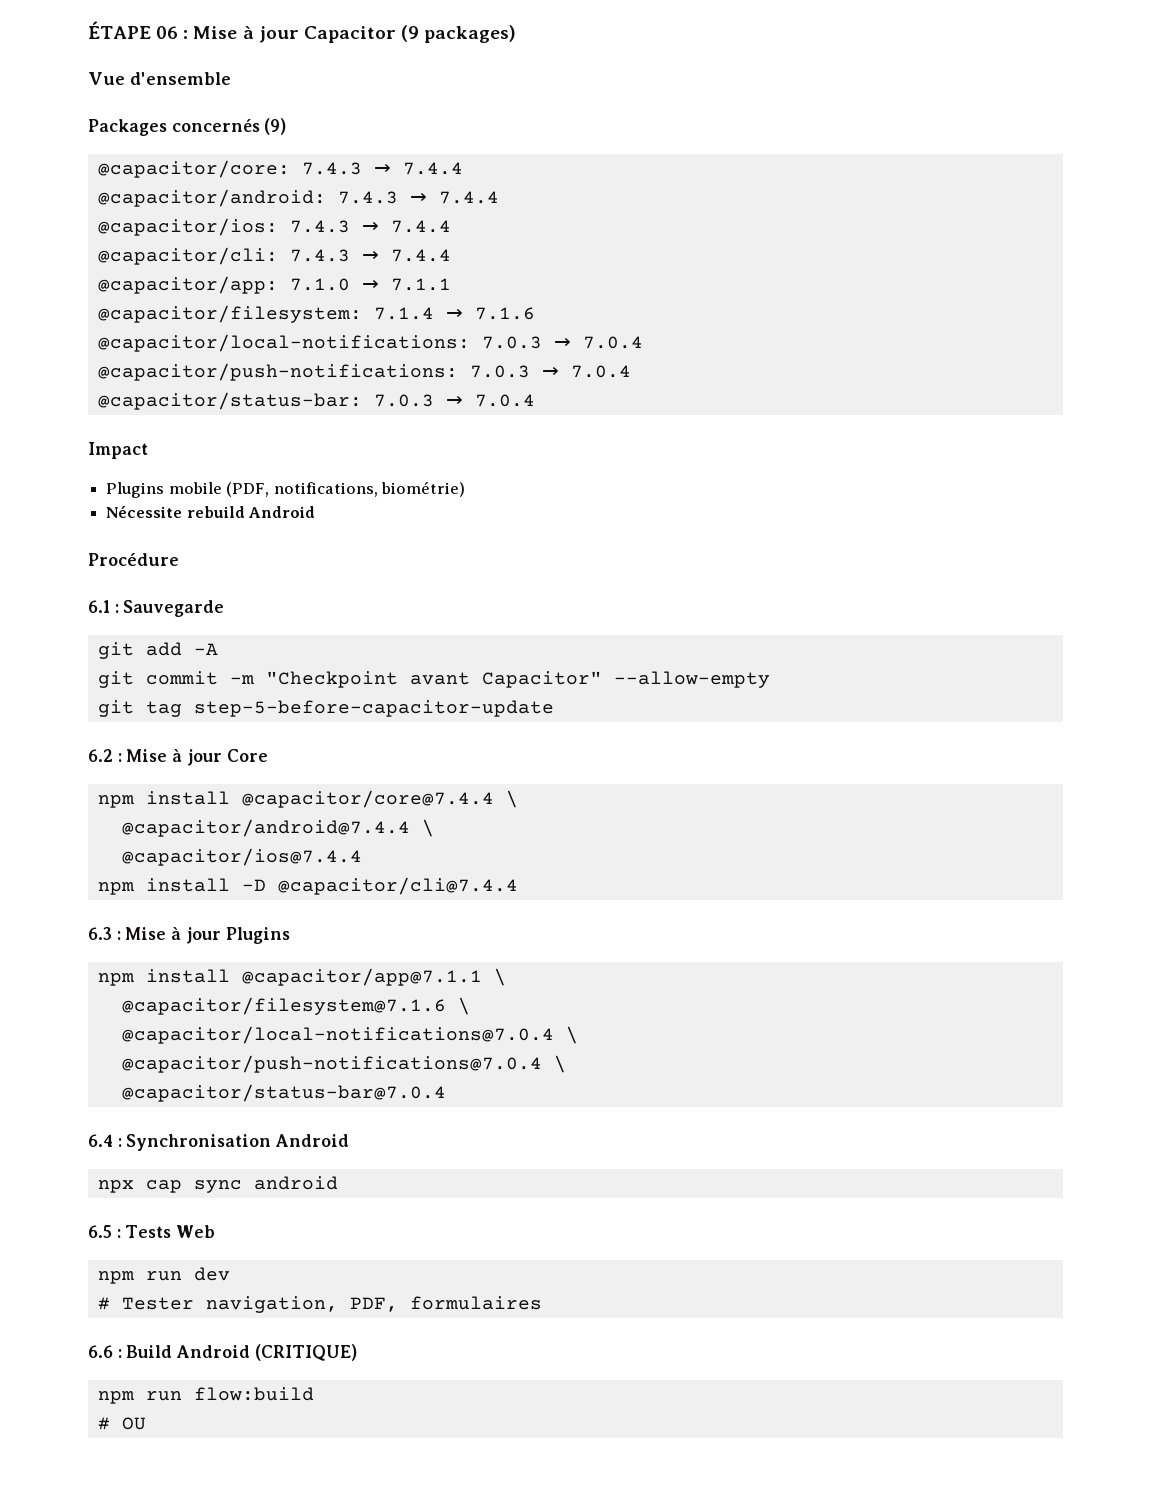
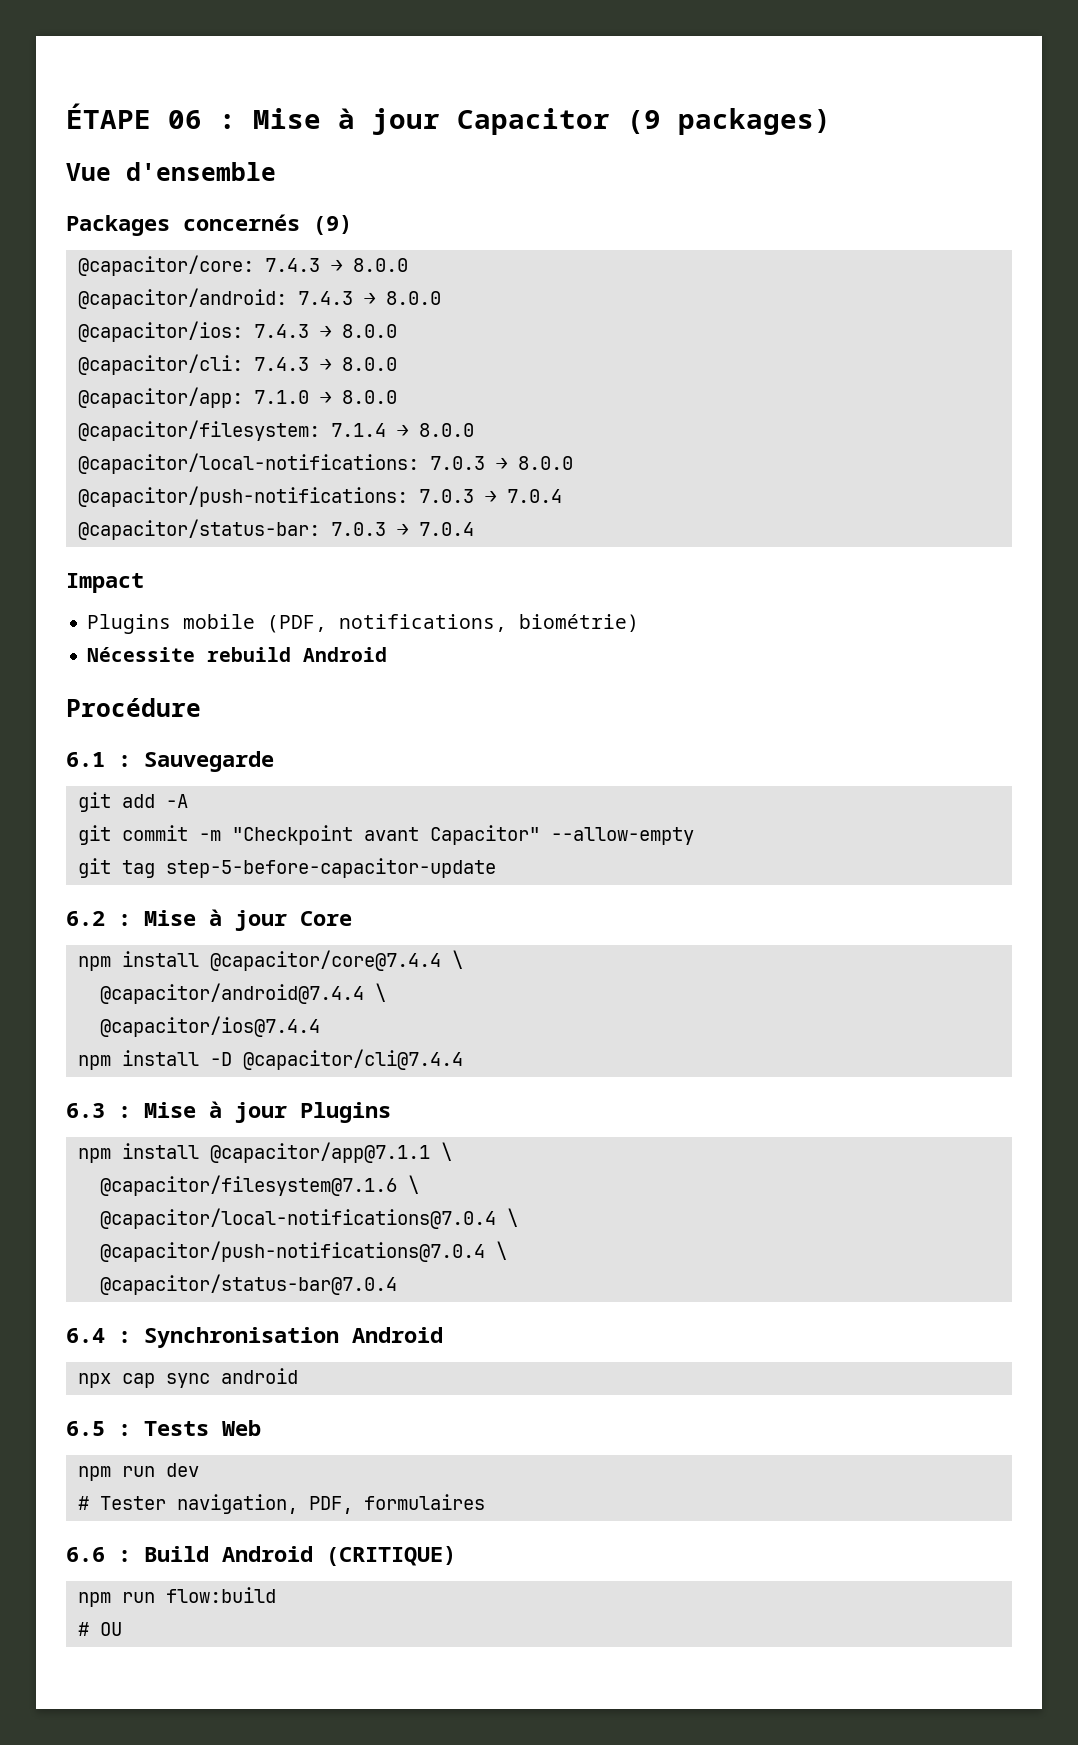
[402,162,463,175] 7.4.4 -> [352,258,408,272] 8.0.0
[438,191,499,204] 7.4.4 -> [385,291,441,305] 8.0.0
[390,220,451,233] 7.4.4 -> [341,324,397,338] 8.0.0
[390,249,451,262] 7.4.4 -> [341,357,397,371] 8.0.0
[390,278,451,291] 7.1.1 -> [341,390,397,404] 8.0.0
[474,307,535,320] 7.1.6 -> [418,423,474,437] 8.0.0
[582,336,643,349] 7.0.4 -> [517,456,573,470] 8.0.0

